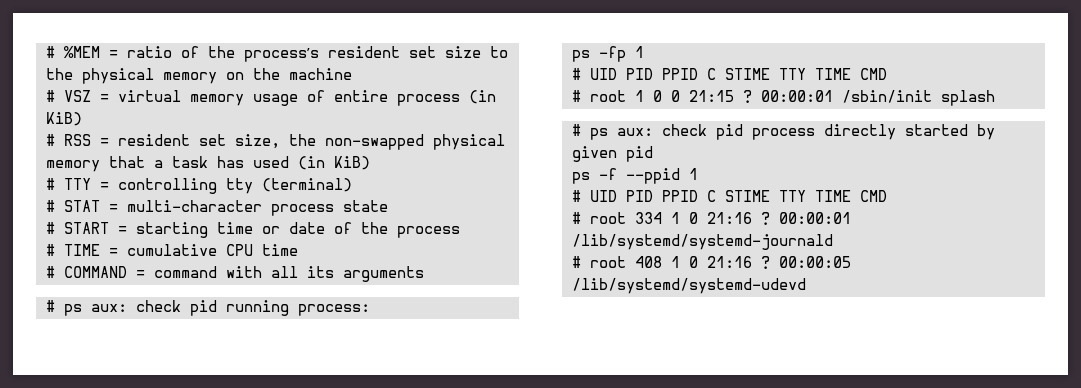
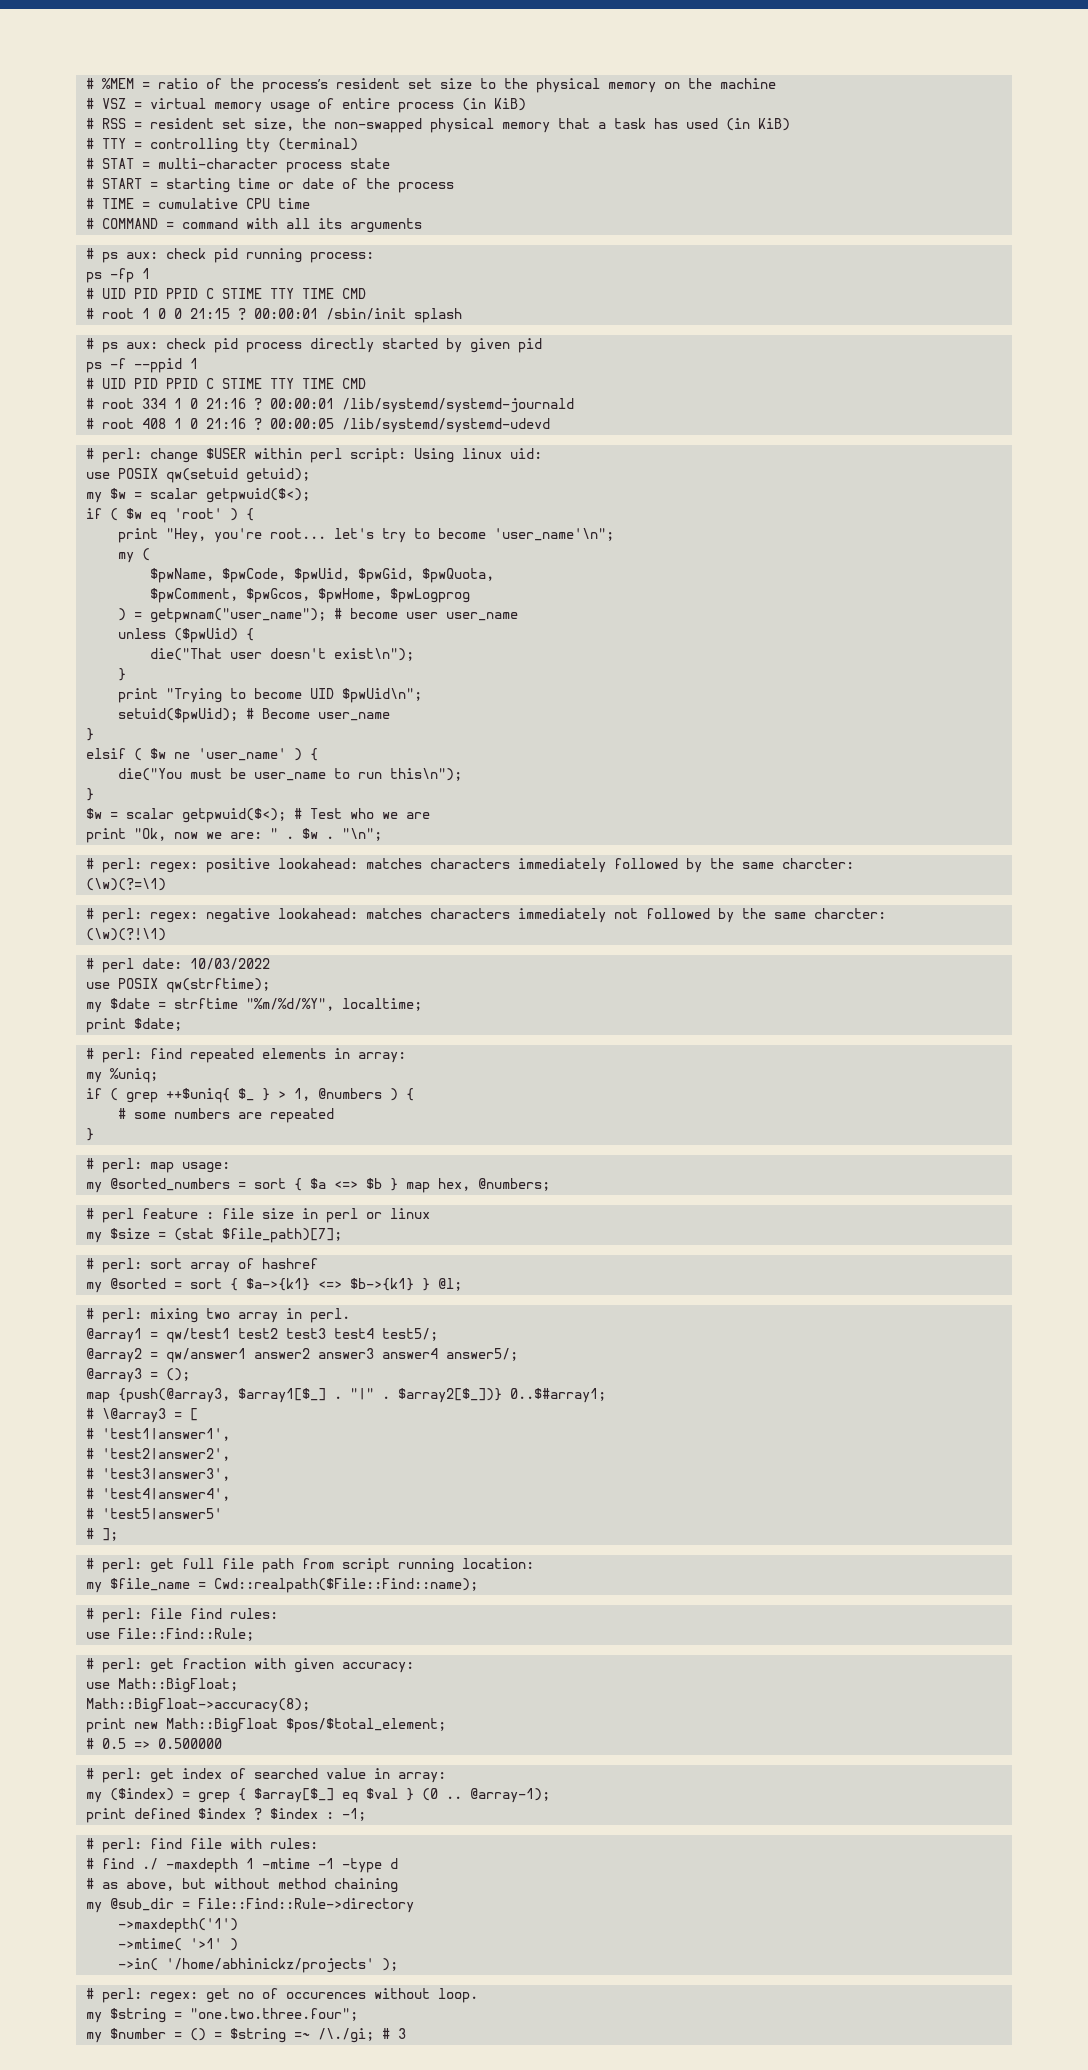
(806, 286) none -> [85,448,542,463] [85,468,310,483] [85,488,310,503] [85,508,254,523] [117,528,614,543] [117,548,150,563] [149,568,494,583] [149,588,470,603] [117,608,518,623] [117,628,254,643] [149,648,414,661] [117,668,126,681] [117,688,422,703] [117,708,390,723] [85,728,94,741] [85,748,318,761] [117,768,462,781] [85,788,94,801] [85,808,430,823] [85,828,382,843] [85,858,854,873] [85,878,166,891] [85,908,886,923] [85,928,166,941] [85,958,270,973] [85,978,270,993] [85,998,422,1013] [85,1018,182,1033] [85,1048,406,1063] [85,1068,158,1083] [85,1088,414,1103] [117,1108,334,1123] [85,1128,94,1141] [85,1158,230,1173] [85,1178,550,1193] [85,1208,430,1223] [85,1228,342,1243] [85,1258,318,1273] [85,1278,462,1293] [85,1308,350,1323] [85,1328,438,1343] [85,1348,518,1363] [85,1368,190,1383] [85,1388,606,1403] [85,1408,198,1423] [85,1428,230,1441] [85,1448,230,1461] [85,1468,230,1481] [85,1488,230,1501] [85,1508,222,1520] [85,1528,118,1541] [85,1558,534,1573] [85,1578,478,1593] [85,1608,278,1623] [85,1628,254,1641] [85,1658,414,1673] [85,1678,238,1693] [85,1698,310,1713] [85,1718,446,1733] [85,1738,222,1749] [85,1768,446,1783] [85,1788,550,1803] [85,1808,366,1823] [85,1838,318,1853] [85,1858,398,1873] [85,1878,398,1893] [85,1898,414,1913] [117,1918,238,1933] [117,1938,238,1951] [117,1958,398,1973] [85,1988,478,2003] [85,2008,358,2023] [85,2028,406,2043] // # perl: change $USER within perl script: Using linux uid: // use POSIX qw(setuid getuid); // my $w = scalar getpwuid($<); // if ( $w eq 'root' ) { // print "Hey, you're root... let's try to become 'user_name'\n"; // my ( // $pwName, $pwCode, $pwUid, $pwGid, $pwQuota, // $pwComment, $pwGcos, $pwHome, $pwLogprog // ) = getpwnam("user_name"); # become user user_name // unless ($pwUid) { // die("That user doesn't exist\n"); // } // print "Trying to become UID $pwUid\n"; // setuid($pwUid); # Become user_name // } // elsif ( $w ne 'user_name' ) { // die("You must be user_name to run this\n"); // } // $w = scalar getpwuid($<); # Test who we are // print "Ok, now we are: " . $w . "\n"; // # perl: regex: positive lookahead: matches characters immediately followed by the same charcter: // (\w)(?=\1) // # perl: regex: negative lookahead: matches characters immediately not followed by the same charcter: // (\w)(?!\1) // # perl date: 10/03/2022 // use POSIX qw(strftime); // my $date = strftime "%m/%d/%Y", localtime; // print $date; // # perl: find repeated elements in array: // my %uniq; // if ( grep ++$uniq{ $_ } > 1, @numbers ) { // # some numbers are repeated // } // # perl: map usage: // my @sorted_numbers = sort { $a <=> $b } map hex, @numbers; // # perl feature : file size in perl or linux // my $size = (stat $file_path)[7]; // # perl: sort array of hashref // my @sorted = sort { $a->{k1} <=> $b->{k1} } @l; // # perl: mixing two array in perl. // @array1 = qw/test1 test2 test3 test4 test5/; // @array2 = qw/answer1 answer2 answer3 answer4 answer5/; // @array3 = (); // map {push(@array3, $array1[$_] . "|" . $array2[$_])} 0..$#array1; // # \@array3 = [ // # 'test1|answer1', // # 'test2|answer2', // # 'test3|answer3', // # 'test4|answer4', // # 'test5|answer5' // # ]; // # perl: get full file path from script running location: // my $file_name = Cwd::realpath($File::Find::name); // # perl: file find rules: // use File::Find::Rule; // # perl: get fraction with given accuracy: // use Math::BigFloat; // Math::BigFloat->accuracy(8); // print new Math::BigFloat $pos/$total_element; // # 0.5 => 0.500000 // # perl: get index of searched value in array: // my ($index) = grep { $array[$_] eq $val } (0 .. @array-1); // print defined $index ? $index : -1; // # perl: find file with rules: // # find ./ -maxdepth 1 -mtime -1 -type d // # as above, but without method chaining // my @sub_dir = File::Find::Rule->directory // ->maxdepth('1') // ->mtime( '>1' ) // ->in( '/home/abhinickz/projects' ); // # perl: regex: get no of occurences without loop. // my $string = "one.two.three.four"; // my $number = () = $string =~ /\./gi; # 3

